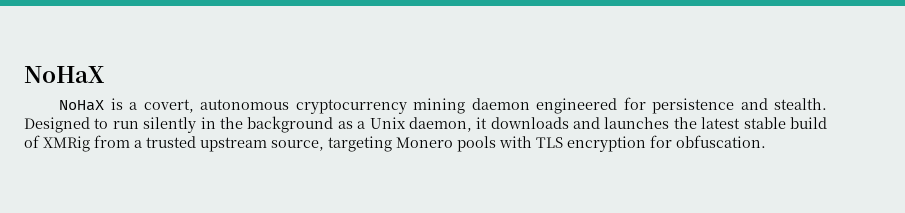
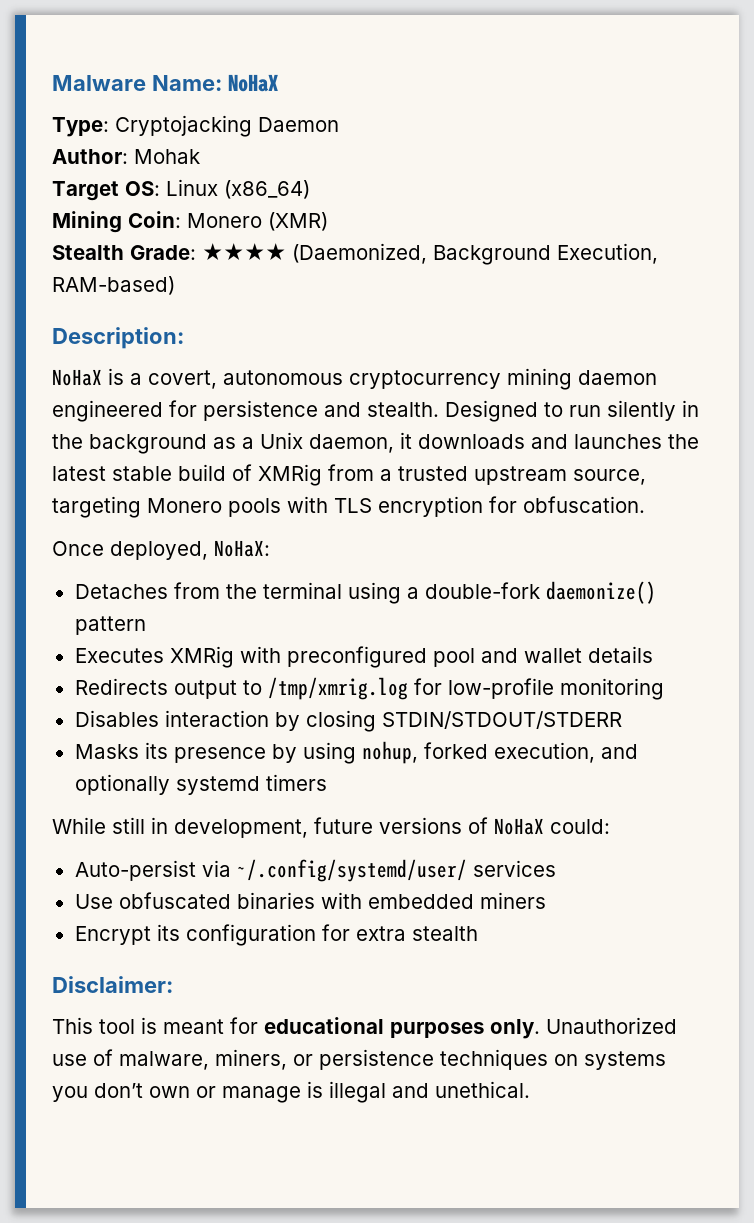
[24,66,105,83] NoHaX -> [52,74,278,92] [52,115,339,137] [52,149,200,164] [52,179,310,201] [52,211,328,233] [52,243,658,265] [52,276,175,295] [52,327,184,349] Malware Name: NoHaX // Type: Cryptojacking Daemon // Author: Mohak // Target OS: Linux (x86_64) // Mining Coin: Monero (XMR) // Stealth Grade: ★★★★ (Daemonized, Background Execution, RAM-based) // Description:
(766, 141) none -> [52,540,270,560] [74,581,656,604] [74,616,146,635] [74,646,653,668] [74,677,664,700] [74,710,622,732] [74,741,638,764] [74,774,327,795] [52,817,610,838] [74,859,556,882] [74,892,546,909] [74,924,478,946] [52,976,173,993] [52,1017,677,1039] [52,1049,666,1070] [52,1081,530,1103] // Once deployed, NoHaX: // Detaches from the terminal using a double-fork daemonize() pattern // Executes XMRig with preconfigured pool and wallet details // Redirects output to /tmp/xmrig.log for low-profile monitoring // Disables interaction by closing STDIN/STDOUT/STDERR // Masks its presence by using nohup, forked execution, and optionally systemd timers // While still in development, future versions of NoHaX could: // Auto-persist via ~/.config/systemd/user/ services // Use obfuscated binaries with embedded miners // Encrypt its configuration for extra stealth // Disclaimer: // This tool is meant for educational purposes only. Unauthorized use of malware, miners, or persistence techniques on systems you don’t own or manage is illegal and unethical.

